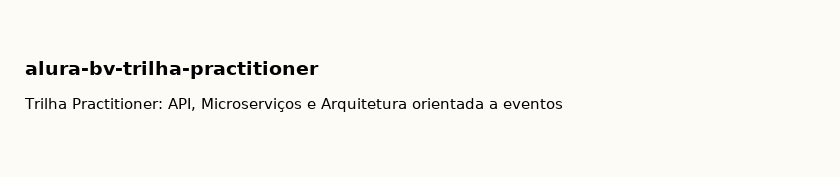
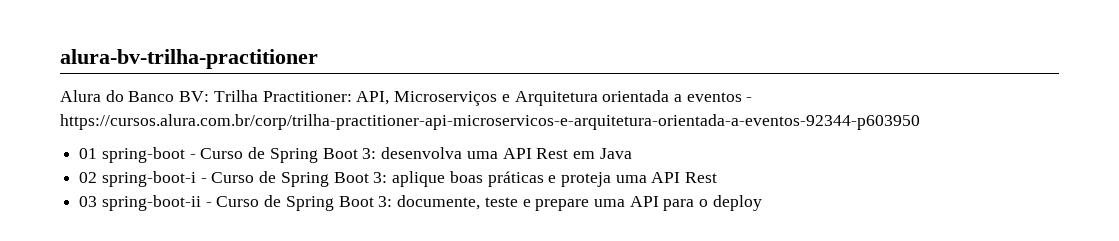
(319, 70) none -> [60,90,210,102] Alura do Banco BV:
(563, 104) none -> [746,97,753,102] [60,114,920,130] [79,147,632,163] [79,171,718,187] [79,195,762,211] - https://cursos.alura.com.br/corp/trilha-practitioner-api-microservicos-e-arquitetura-orientada-a-eventos-92344-p603950 // 01 spring-boot - Curso de Spring Boot 3: desenvolva uma API Rest em Java // 02 spring-boot-i - Curso de Spring Boot 3: aplique boas práticas e proteja uma API Rest // 03 spring-boot-ii - Curso de Spring Boot 3: documente, teste e prepare uma API para o deploy

